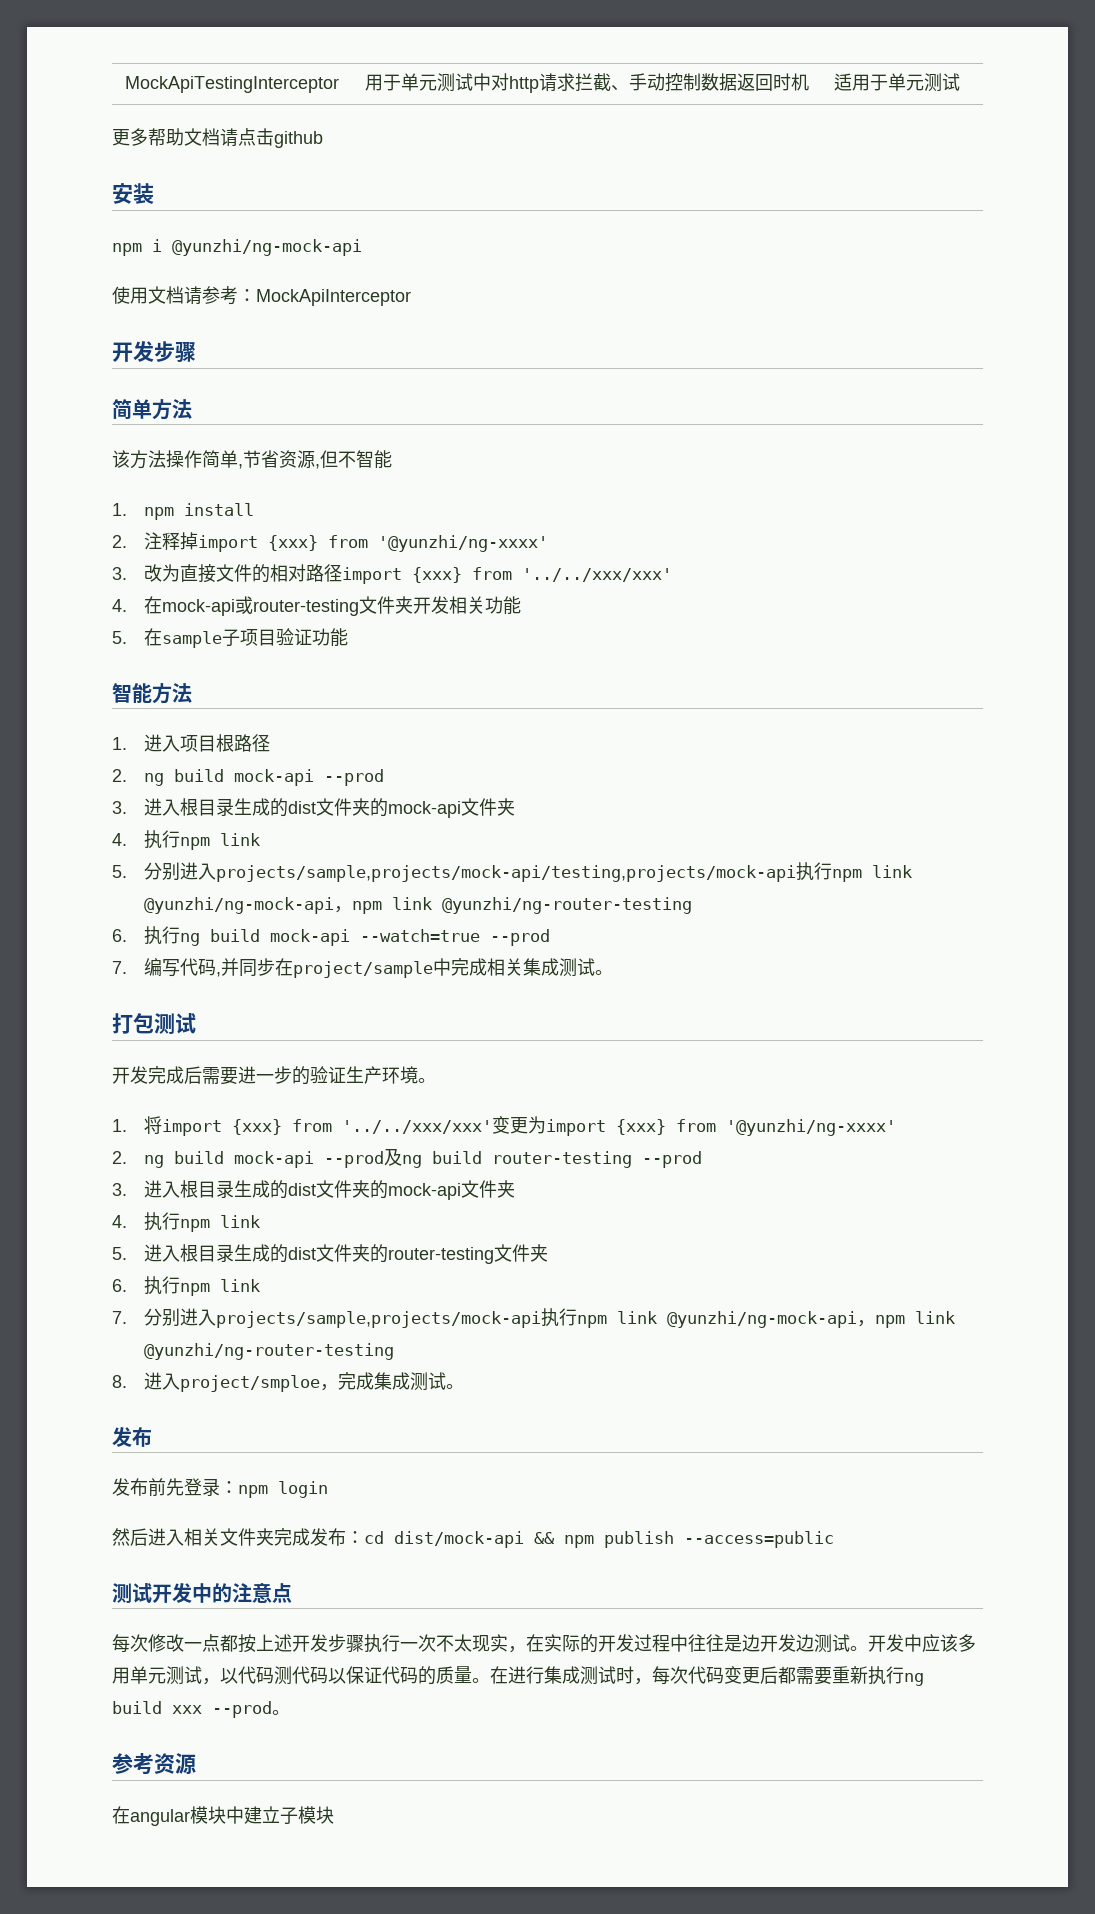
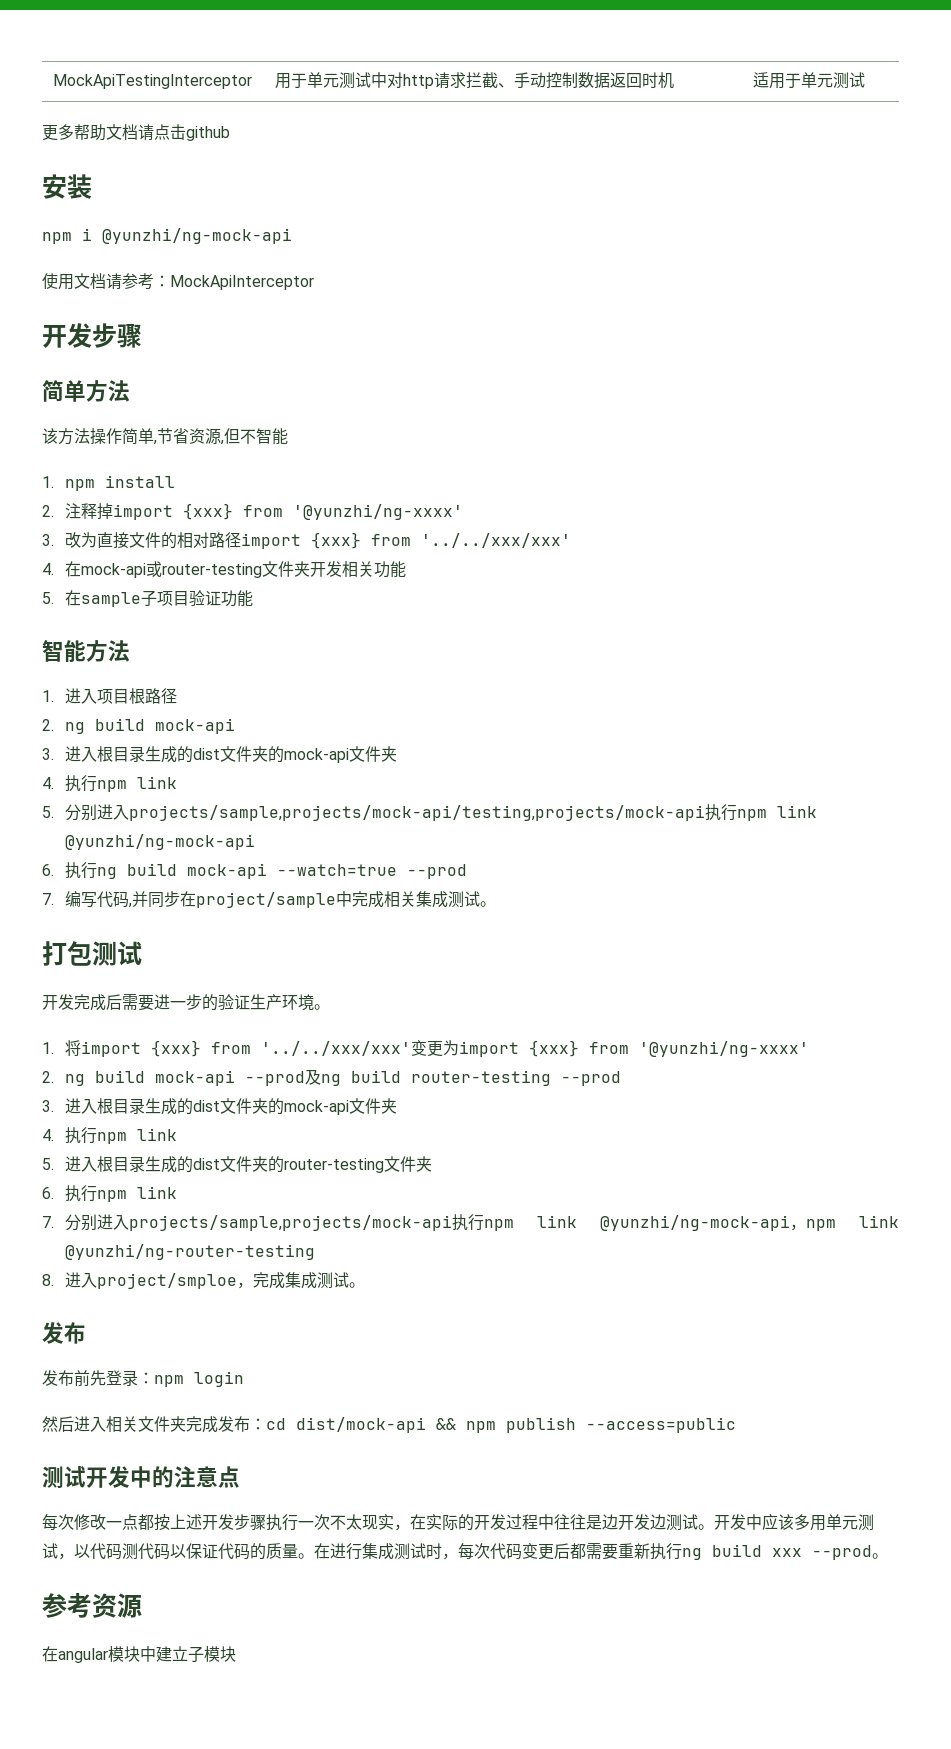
[323,769,384,786] --prod -> (236, 726) none
[333,897,692,914] ，npm link @yunzhi/ng-router-testing -> (256, 842) none

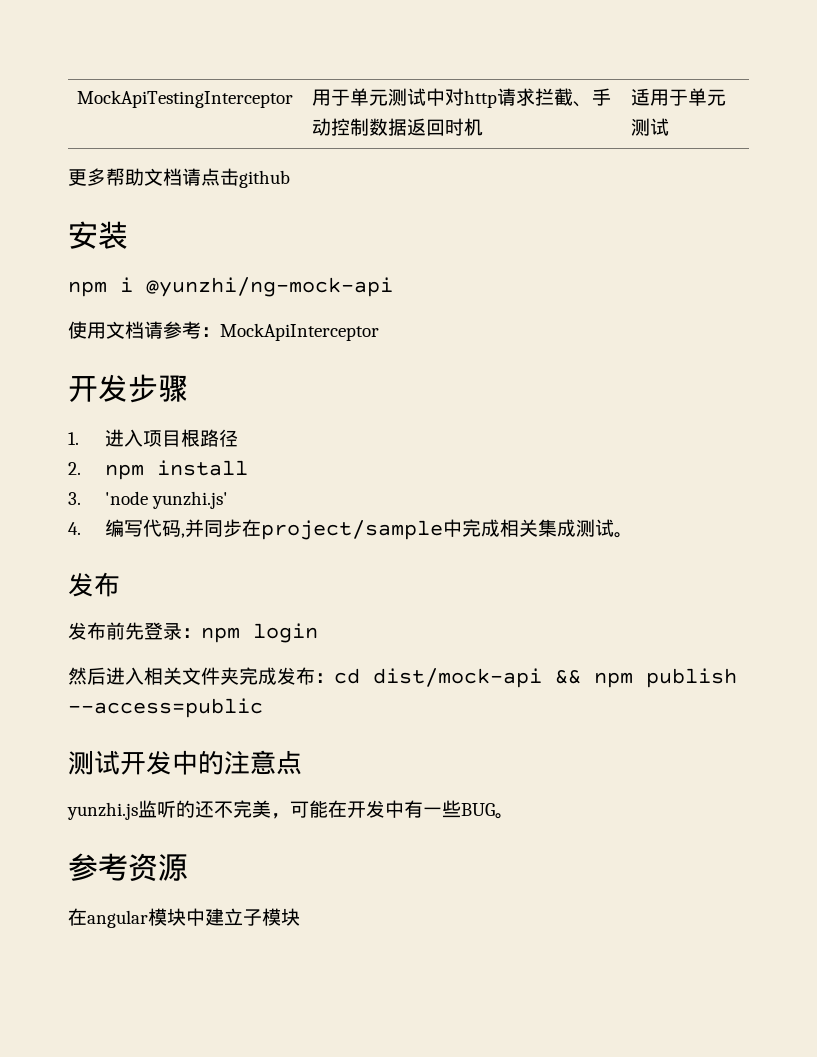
[42,380,130,402] [42,428,288,445] [42,475,176,491] [42,503,464,520] [42,532,572,549] [42,561,407,578] [42,590,254,607] [42,640,130,662] // 简单方法 // 该方法操作简单,节省资源,但不智能 // 1. npm install // 2.注释掉import {xxx} from '@yunzhi/ng-xxxx' // 3.改为直接文件的相对路径import {xxx} from '../../xxx/xxx' // 4.在mock-api或router-testing文件夹开发相关功能 // 5.在sample子项目验证功能 // 智能方法 -> (188, 388) none
[65,718,236,734] [42,746,398,763] [42,775,178,792] [42,804,818,821] [65,834,256,850] [42,862,468,879] [42,893,54,905] ng build mock-api // 3.进入根目录生成的dist文件夹的mock-api文件夹 // 4.执行npm link // 5.分别进入projects/sample,projects/mock-api/testing,projects/mock-api执行npm link @yunzhi/ng-mock-api // 6.执行ng build mock-api --watch=true --prod // 7. -> [104,460,248,480] [68,491,229,509] [68,522,81,535] npm install // 3. 'node yunzhi.js' // 4.
[42,941,142,966] [42,994,330,1011] [42,1040,810,1057] [42,1069,622,1086] [42,1098,398,1115] [42,1127,178,1144] [42,1156,433,1173] [42,1185,178,1202] [42,1214,899,1231] [65,1244,316,1260] [42,1272,366,1289] // 打包测试 // 开发完成后需要进一步的验证生产环境。 // 1.将import {xxx} from '../../xxx/xxx'变更为import {xxx} from '@yunzhi/ng-xxxx' // 2. ng build mock-api --prod及ng build router-testing --prod // 3.进入根目录生成的dist文件夹的mock-api文件夹 // 4.执行npm link // 5.进入根目录生成的dist文件夹的router-testing文件夹 // 6.执行npm link // 7.分别进入projects/sample,projects/mock-api执行npm link @yunzhi/ng-mock-api，npm link @yunzhi/ng-router-testing // 8.进入project/smploe，完成集成测试。 -> (633, 535) none
[42,1513,874,1531] [42,1543,872,1560] 每次修改一点都按上述开发步骤执行一次不太现实，在实际的开发过程中往往是边开发边测试。开发中应该多用单元测试，以代码测代码以保证代码的质量。在进行集成测试时，每次代码变更后都需要重新执行ng build xxx --prod -> [67,800,495,820] yunzhi.js监听的还不完美，可能在开发中有一些BUG

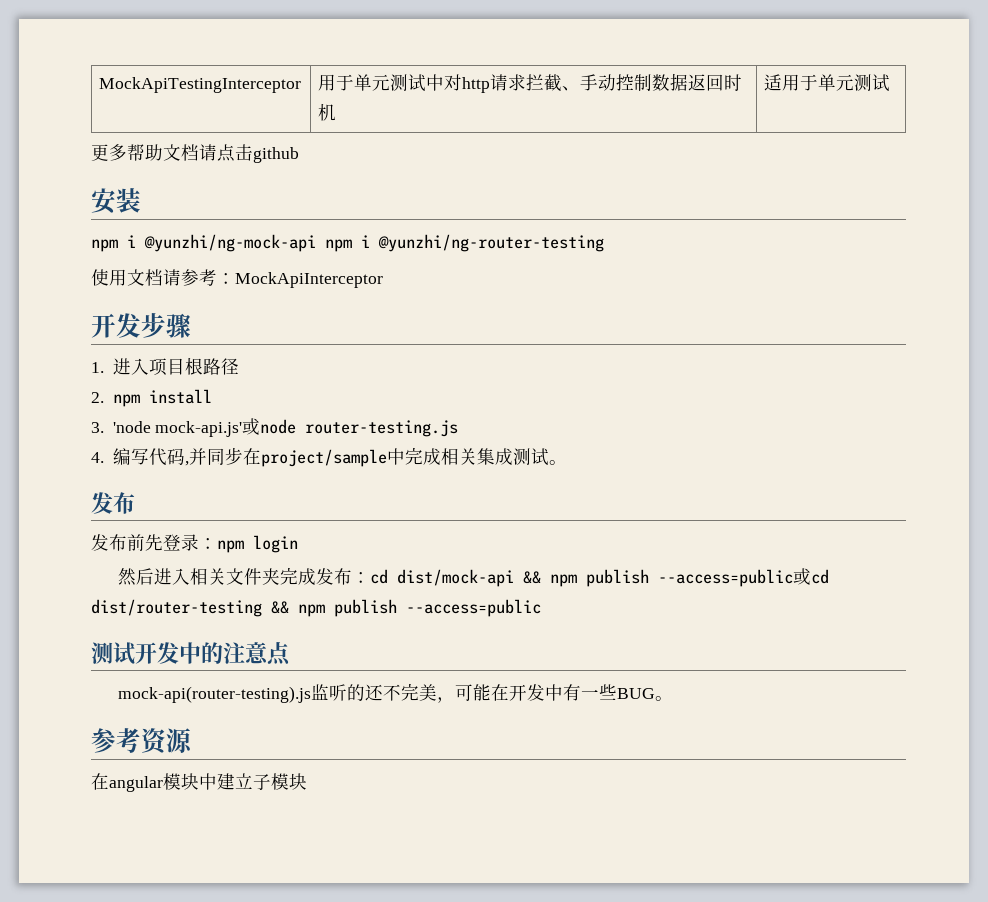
(393, 287) none -> [325,234,604,252] npm i @yunzhi/ng-router-testing
[152,491,229,509] yunzhi.js' -> [155,418,459,437] mock-api.js'或node router-testing.js
(263, 708) none -> [793,568,830,585] [91,599,541,617] 或cd dist/router-testing && npm publish --access=public
[67,802,138,820] yunzhi.js -> [118,686,312,703] mock-api(router-testing).js

